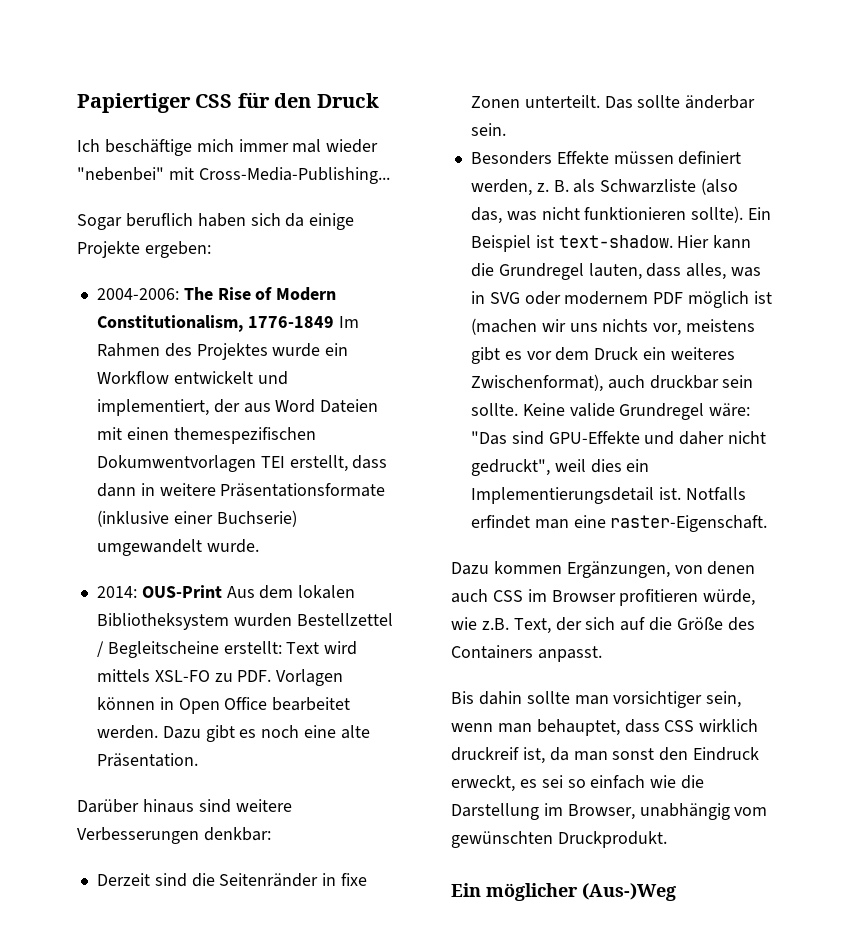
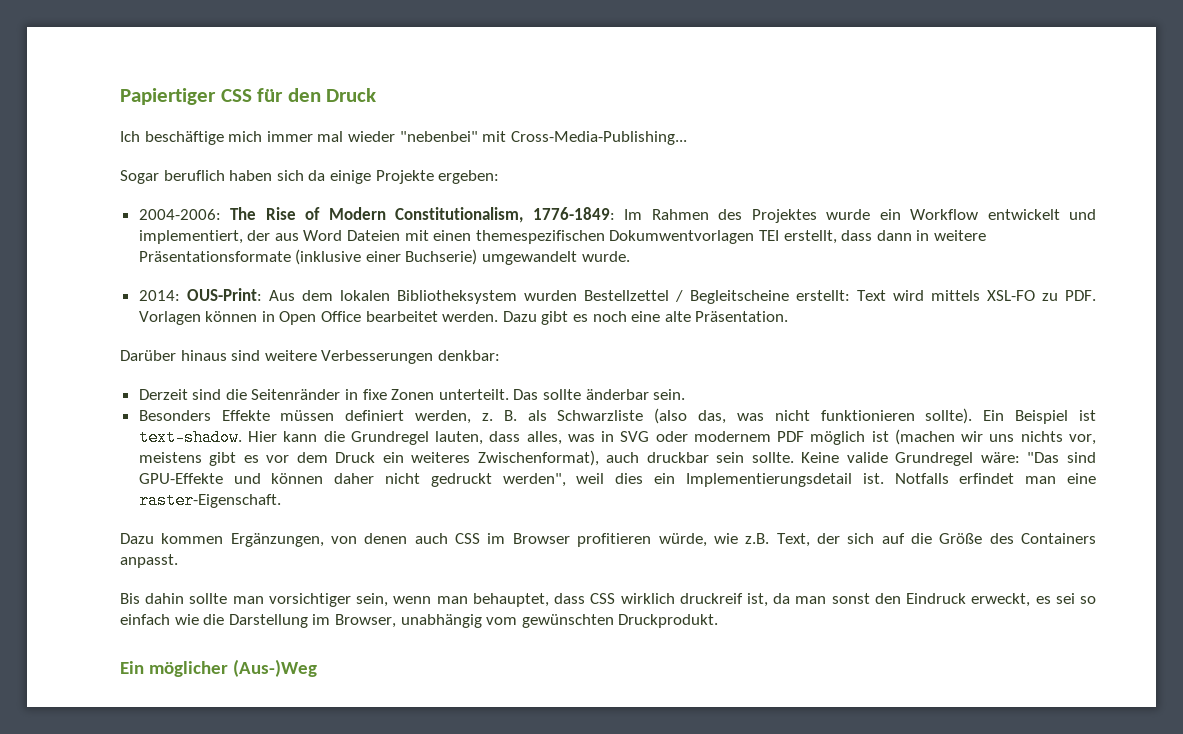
[247,316,334,328] 1776-1849 -> [532,207,615,220] 1776-1849:
[141,585,222,598] OUS-Print -> [186,288,262,301] OUS-Print:
(675, 438) none -> [271,473,324,484] können
[470,459,550,476] gedruckt", -> [430,473,566,487] gedruckt werden",

